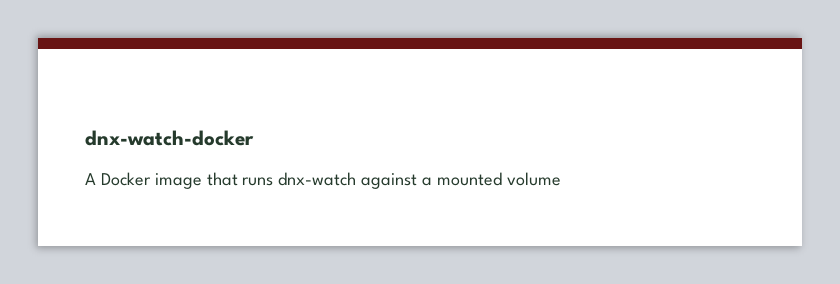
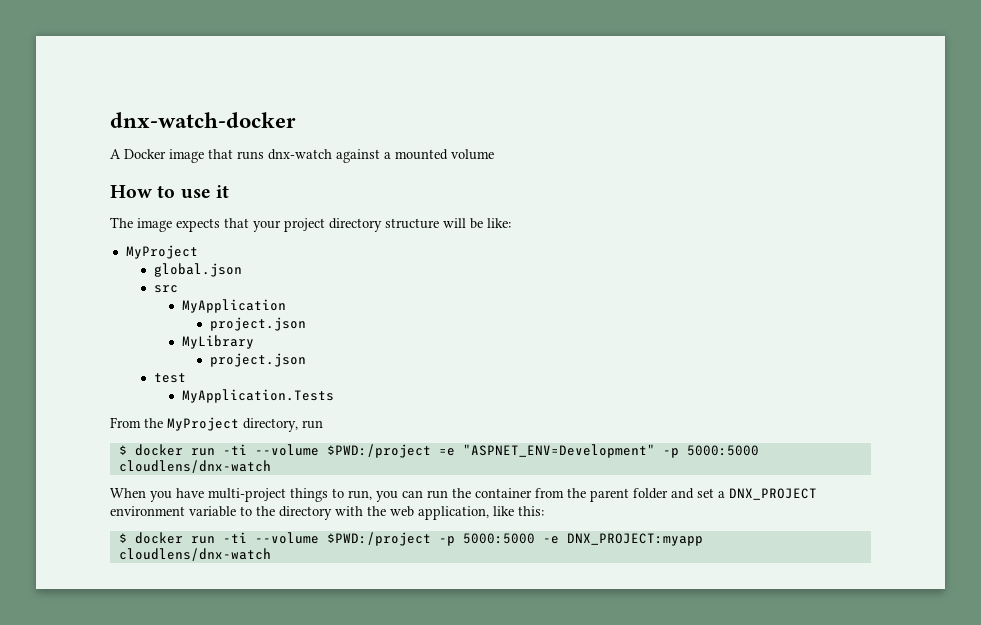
(561, 179) none -> [110,185,229,199] [110,217,511,232] [125,245,198,259] [153,263,242,277] [153,285,178,293] [181,299,286,313] [209,317,306,331] [181,335,254,349] [209,353,306,367] [153,373,186,383] [181,389,334,403] [110,417,323,432] [118,444,759,458] [118,460,271,473] [110,488,817,502] [110,506,544,520] [118,532,703,546] [118,548,271,561] // How to use it // The image expects that your project directory structure will be like: // MyProject // global.json // src // MyApplication // project.json // MyLibrary // project.json // test // MyApplication.Tests // From the MyProject directory, run // $ docker run -ti --volume $PWD:/project =e "ASPNET_ENV=Development" -p 5000:5000 cloudlens/dnx-watch // When you have multi-project things to run, you can run the container from the parent folder and set a DNX_PROJECT environment variable to the directory with the web application, like this: // $ docker run -ti --volume $PWD:/project -p 5000:5000 -e DNX_PROJECT:myapp cloudlens/dnx-watch

